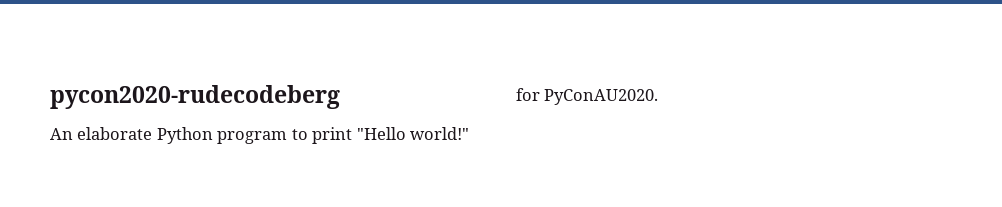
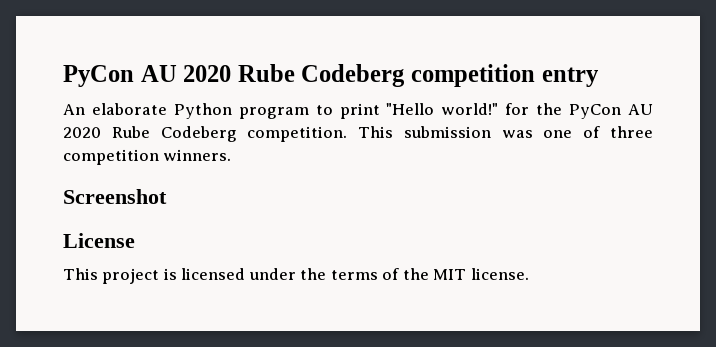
[50,85,340,109] pycon2020-rudecodeberg -> [63,64,599,87] PyCon AU 2020 Rube Codeberg competition entry
[544,89,659,105] PyConAU2020. -> [536,103,654,119] [63,126,653,142] [63,149,232,165] [63,189,167,204] [63,233,135,248] [63,268,529,284] the PyCon AU 2020 Rube Codeberg competition. This submission was one of three competition winners. // Screenshot // License // This project is licensed under the terms of the MIT license.

